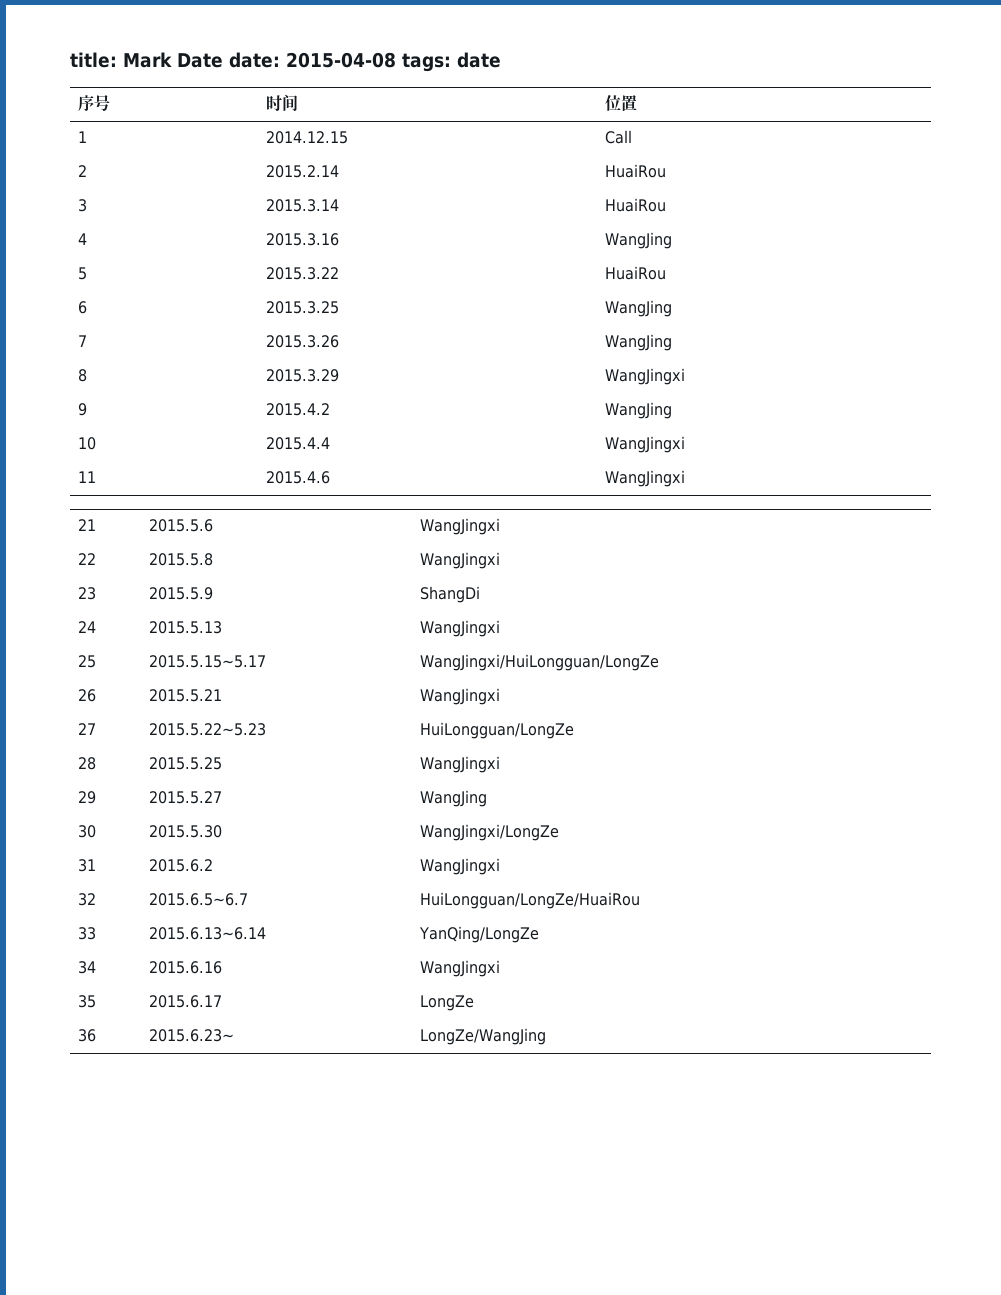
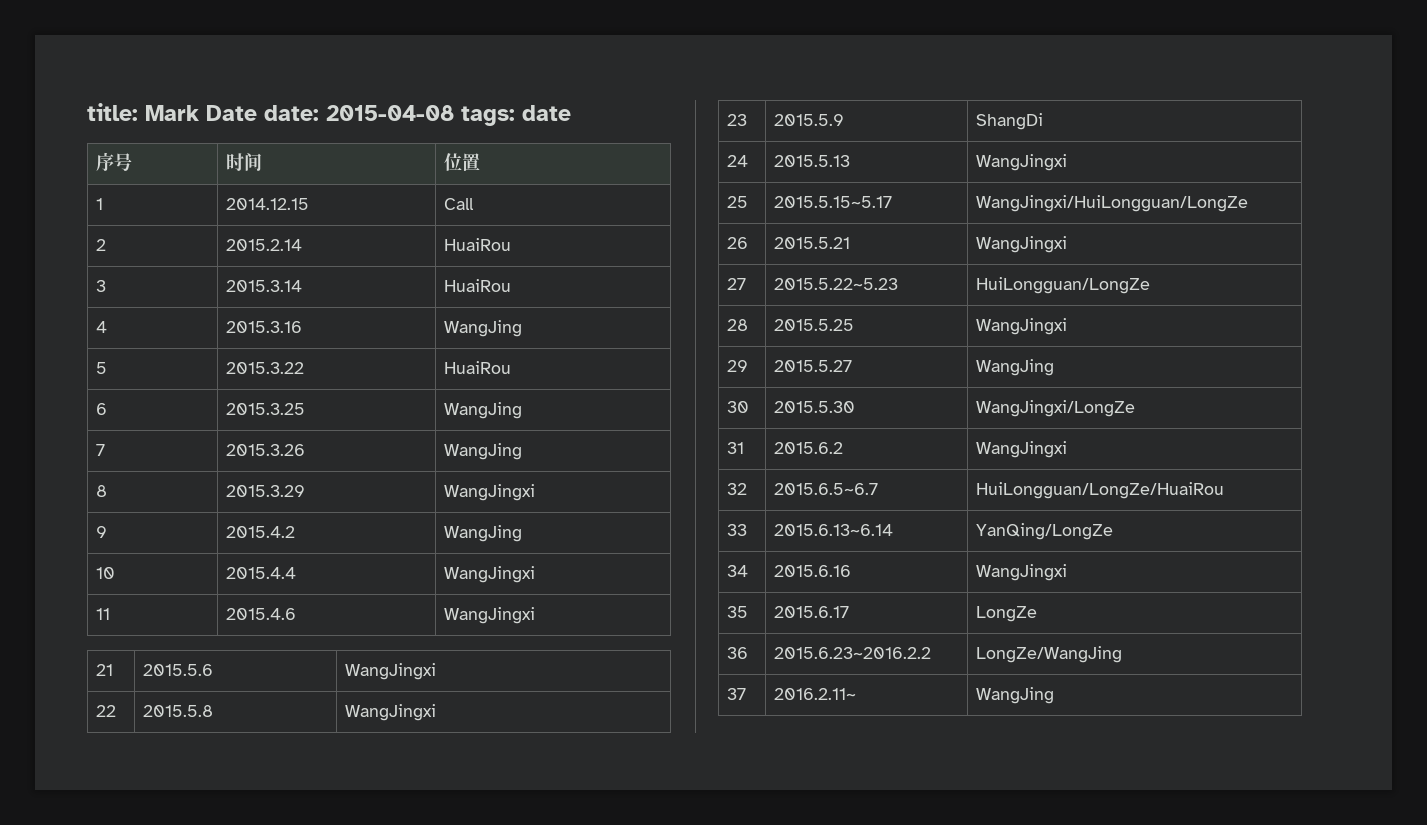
[149,1029,235,1042] 2015.6.23~ -> [774,647,932,659] 2015.6.23~2016.2.2
(547, 1036) none -> [727,688,747,700] [774,688,857,700] [976,687,1055,704] // 37 | 2016.2.11~ | WangJing

